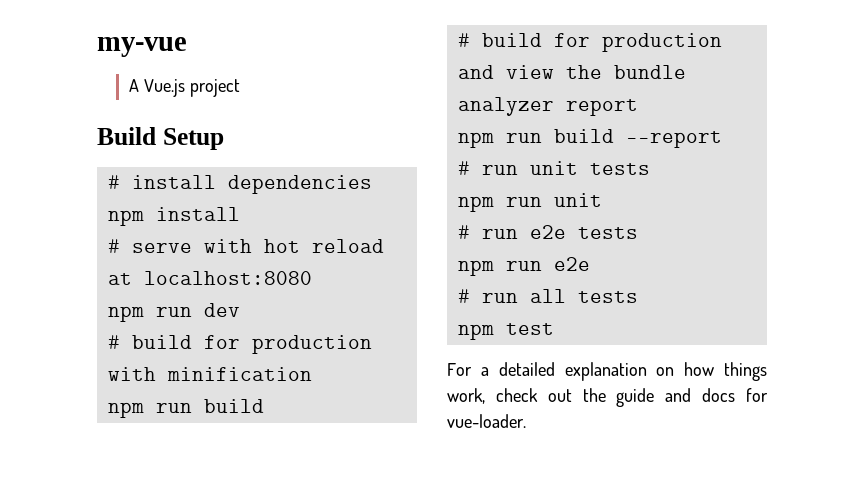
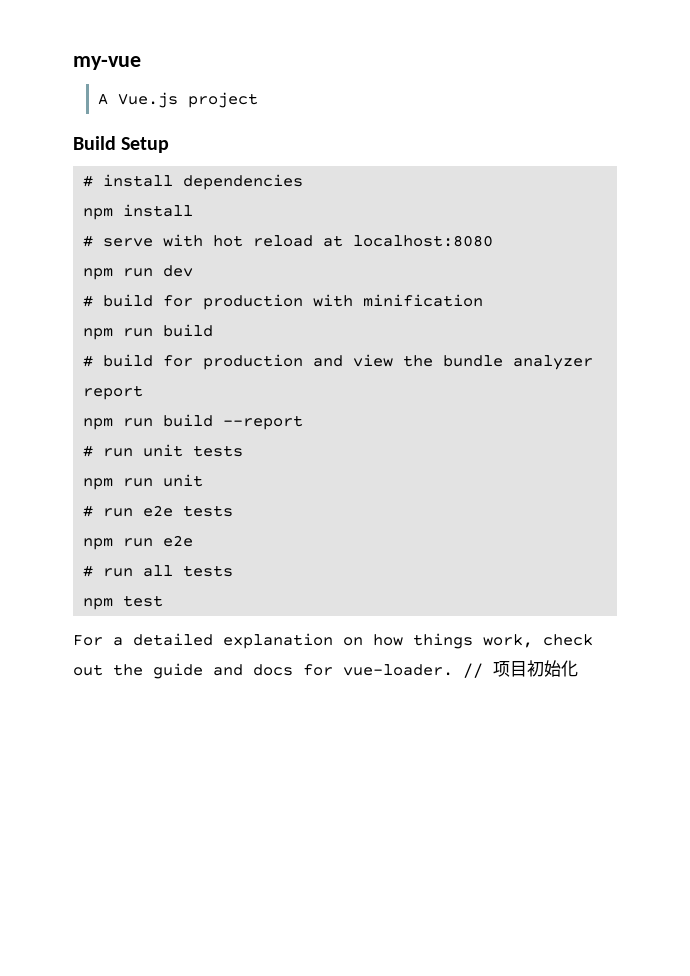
(526, 421) none -> [463,660,578,678] // 项目初始化

